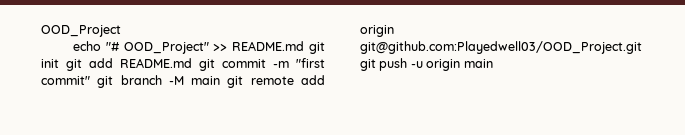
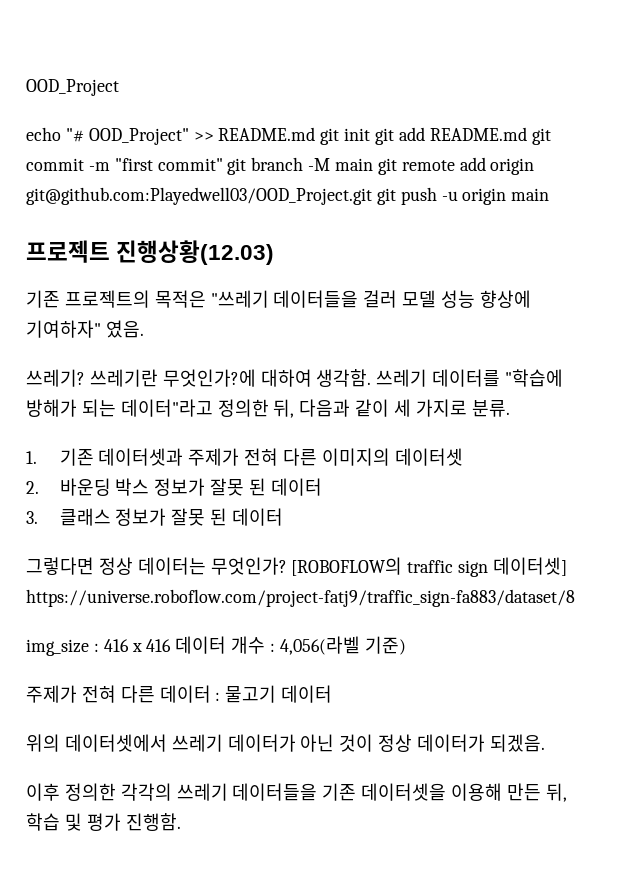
(493, 63) none -> [26,240,275,265] [26,290,531,308] [26,320,144,338] [26,369,564,387] [26,399,510,418] [26,448,463,466] [26,478,322,496] [26,508,283,526] [26,557,568,577] [26,589,575,607] [26,636,406,656] [26,685,333,703] [26,734,545,752] [26,783,567,802] [26,813,181,831] // 프로젝트 진행상황(12.03) // 기존 프로젝트의 목적은 "쓰레기 데이터들을 걸러 모델 성능 향상에 기여하자" 였음. // 쓰레기? 쓰레기란 무엇인가?에 대하여 생각함. 쓰레기 데이터를 "학습에 방해가 되는 데이터"라고 정의한 뒤, 다음과 같이 세 가지로 분류. // 1. 기존 데이터셋과 주제가 전혀 다른 이미지의 데이터셋 // 2. 바운딩 박스 정보가 잘못 된 데이터 // 3. 클래스 정보가 잘못 된 데이터 // 그렇다면 정상 데이터는 무엇인가? [ROBOFLOW의 traffic sign 데이터셋] https://universe.roboflow.com/project-fatj9/traffic_sign-fa883/dataset/8 // img_size : 416 x 416 데이터 개수 : 4,056(라벨 기준) // 주제가 전혀 다른 데이터 : 물고기 데이터 // 위의 데이터셋에서 쓰레기 데이터가 아닌 것이 정상 데이터가 되겠음. // 이후 정의한 각각의 쓰레기 데이터들을 기존 데이터셋을 이용해 만든 뒤, 학습 및 평가 진행함.

